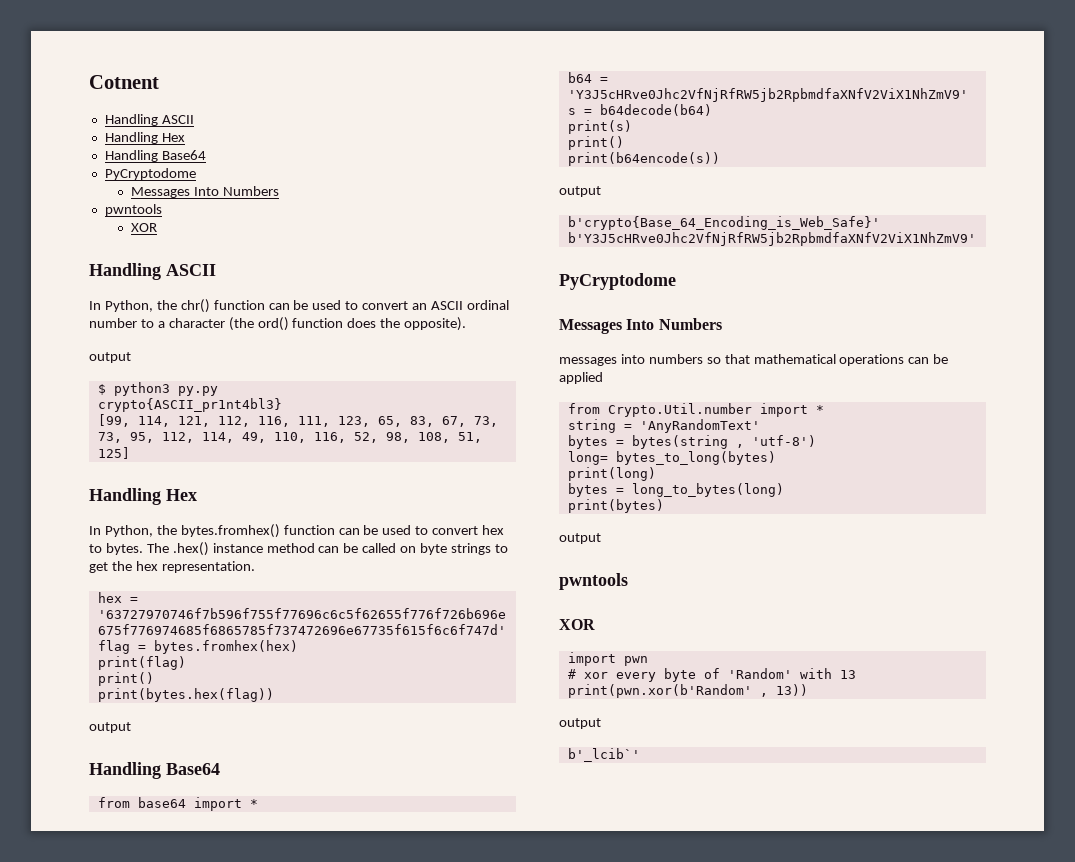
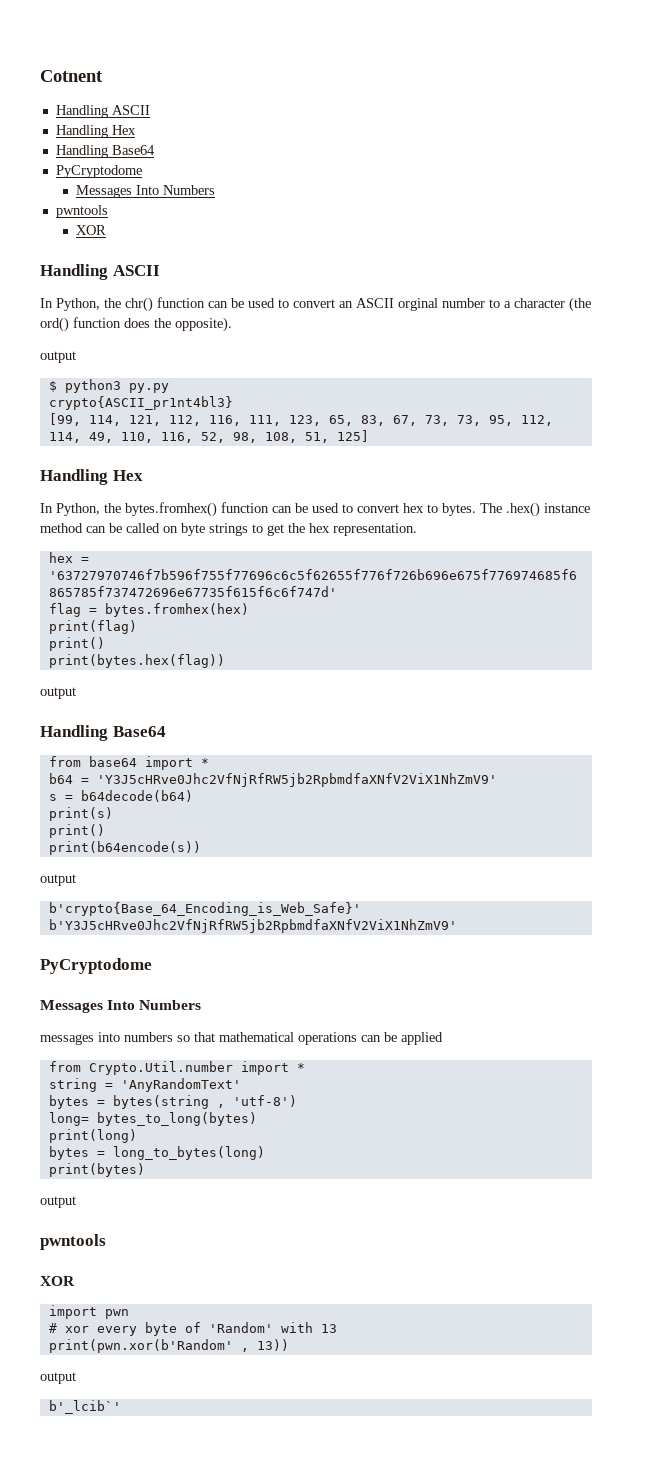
[466,300,509,310] ordinal -> [398,298,438,311] orginal

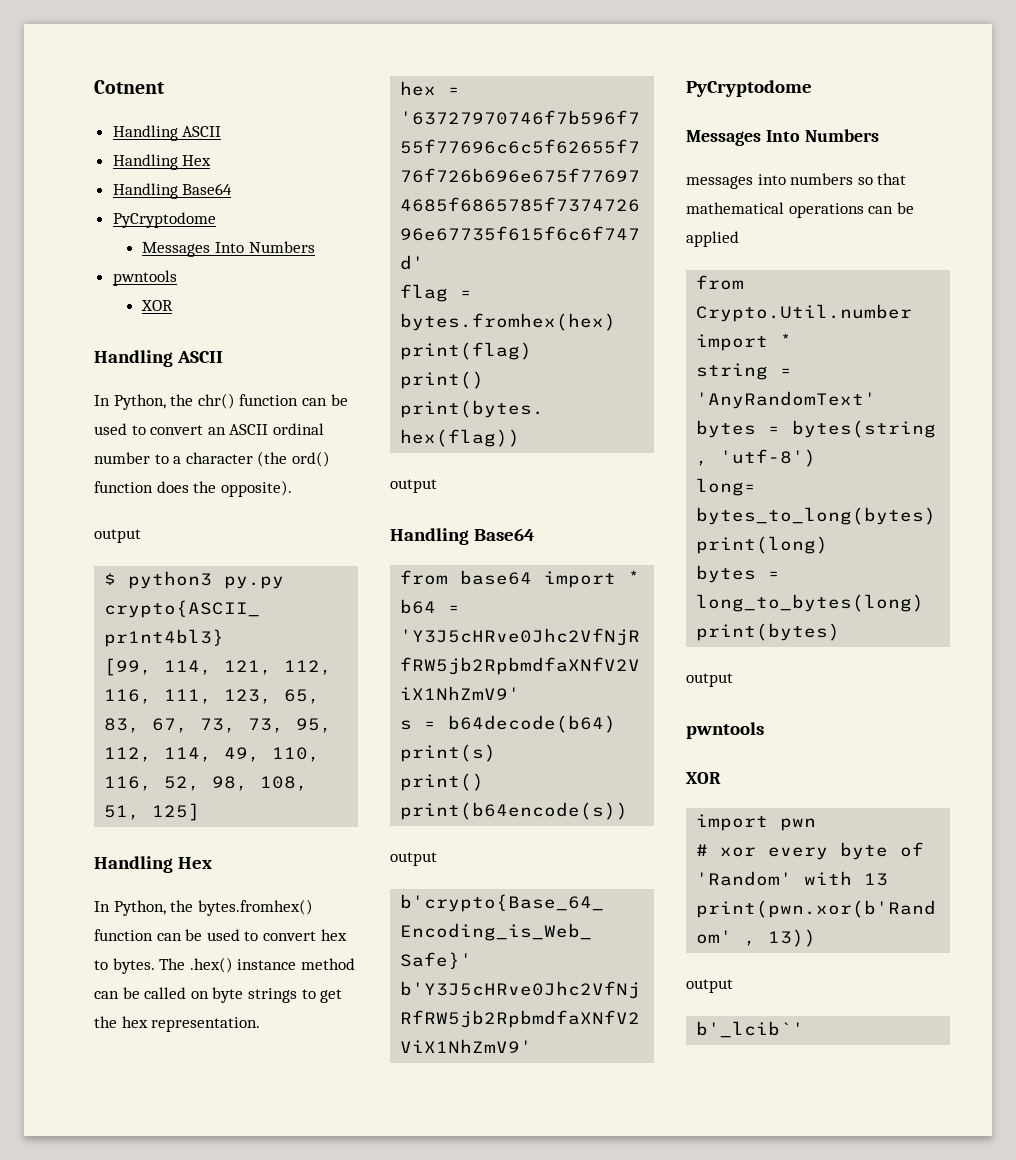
[398,298,438,311] orginal -> [272,423,324,435] ordinal

